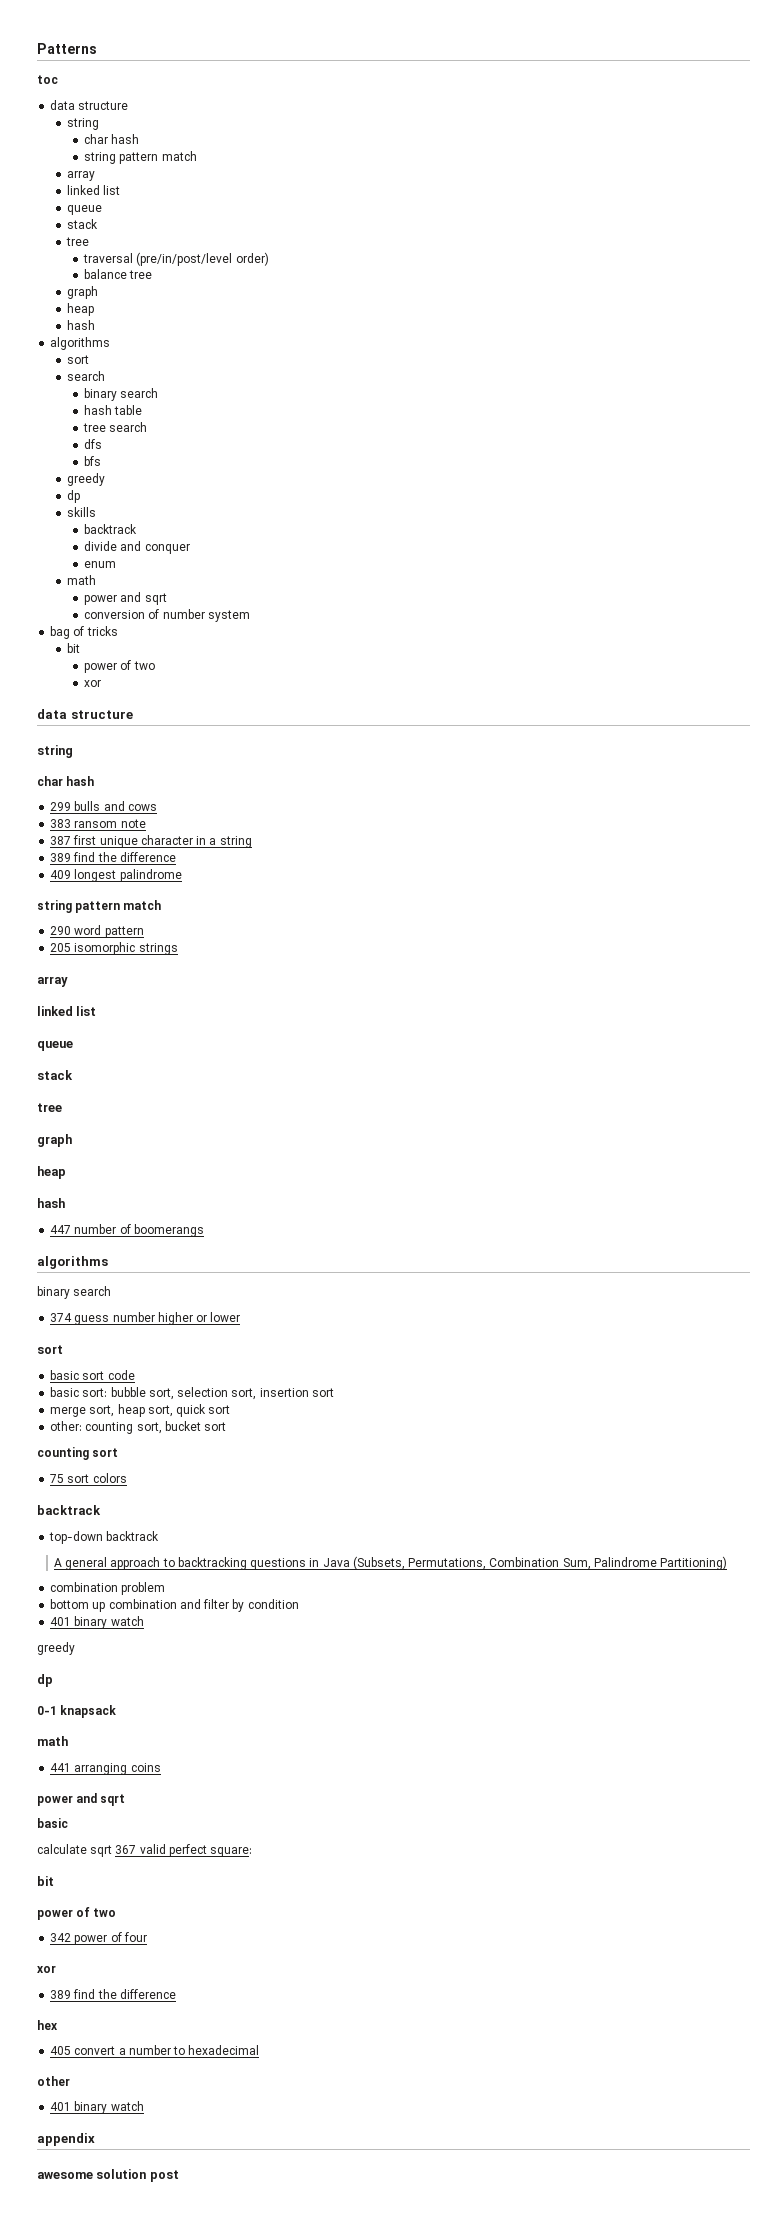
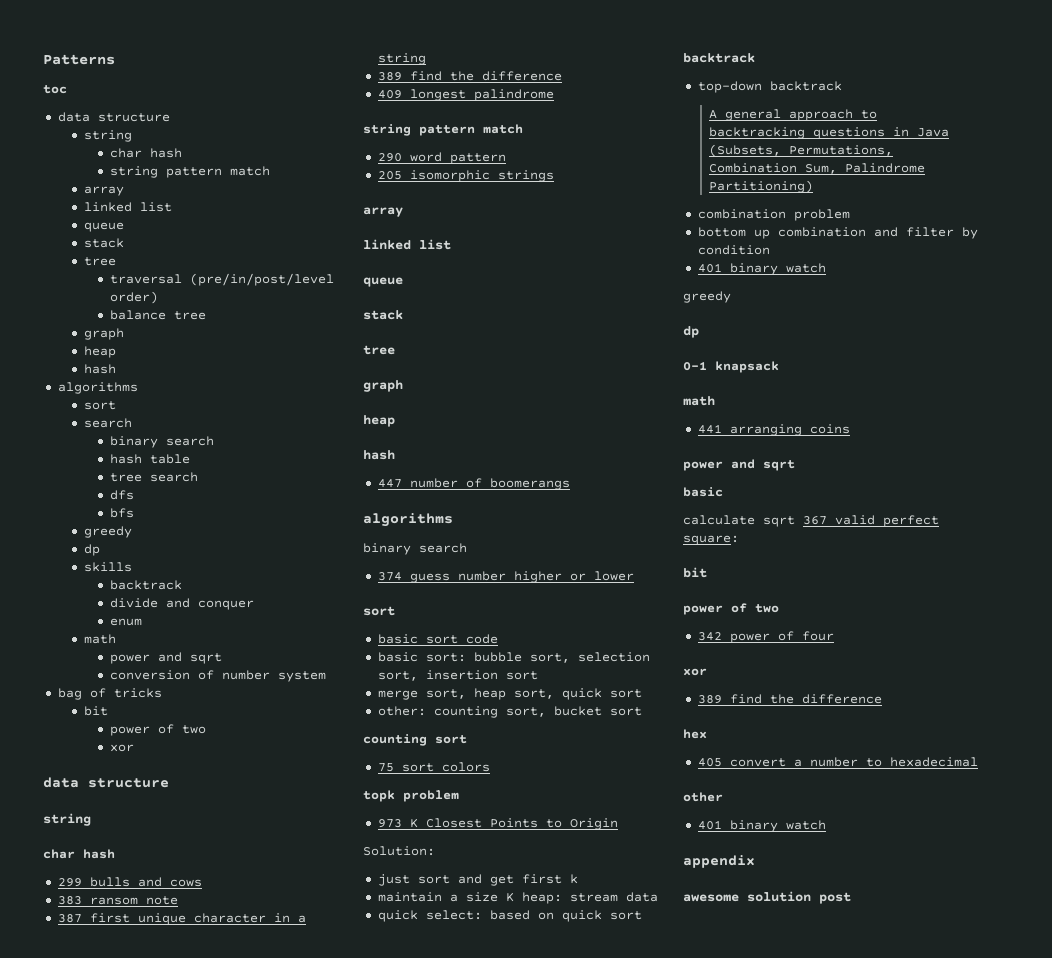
(127, 1478) none -> [363,790,459,802] [377,818,618,830] [363,846,435,856] [377,874,578,886] [377,892,658,904] [377,910,642,922] // topk problem // 973 K Closest Points to Origin // Solution: // just sort and get first k // maintain a size K heap: stream data // quick select: based on quick sort

